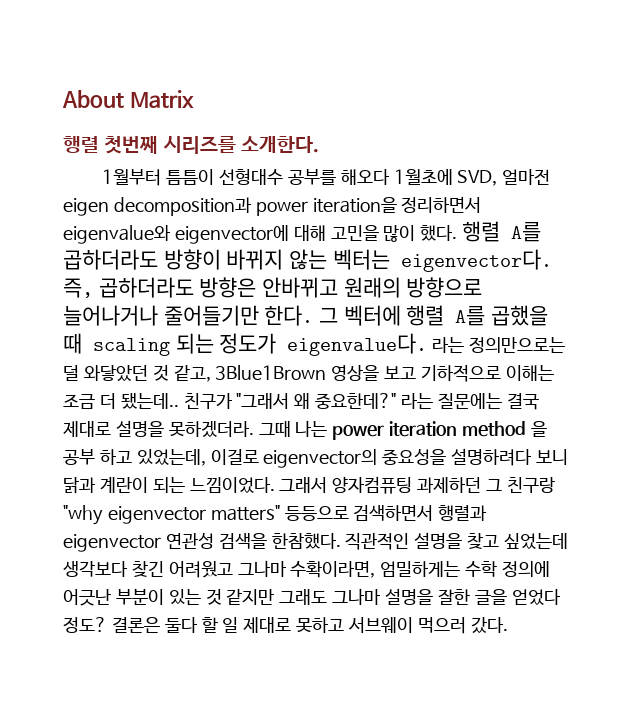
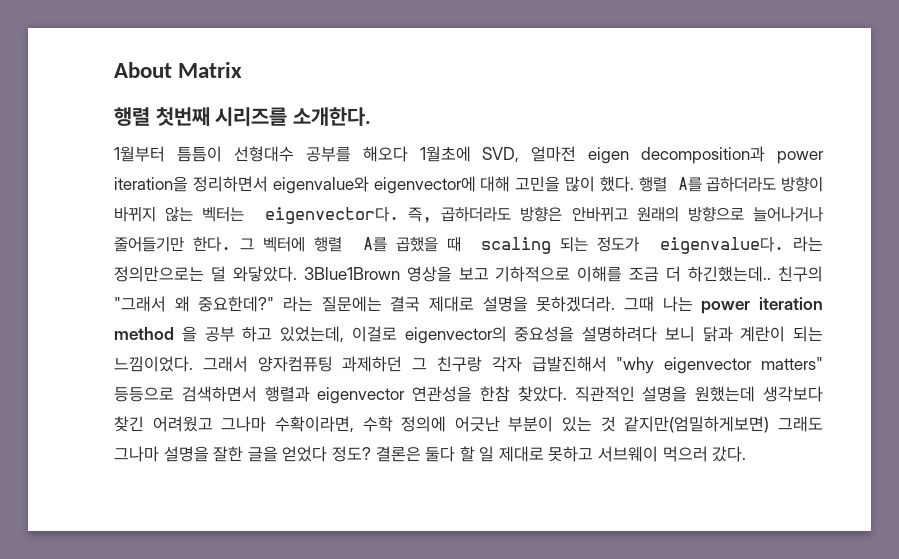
[83,365,211,382] 와닿았던 것 같고, -> [232,266,297,282] 와닿았다.
[505,365,554,381] 이해는 -> [577,266,623,282] 이해를
[120,393,233,409] 됐는데.. 친구가 -> [688,266,823,282] 하긴했는데.. 친구의
(555, 485) none -> [491,356,607,372] 각자 급발진해서
[165,532,569,550] 연관성 검색을 한참했다. 직관적인 설명을 찾고 싶었는데 -> [412,386,756,402] 연관성을 한참 찾았다. 직관적인 설명을 원했는데
[380,561,461,577] 엄밀하게는 -> (354, 424) none
[226,589,275,605] 같지만 -> [624,416,770,433] 같지만(엄밀하게보면)

